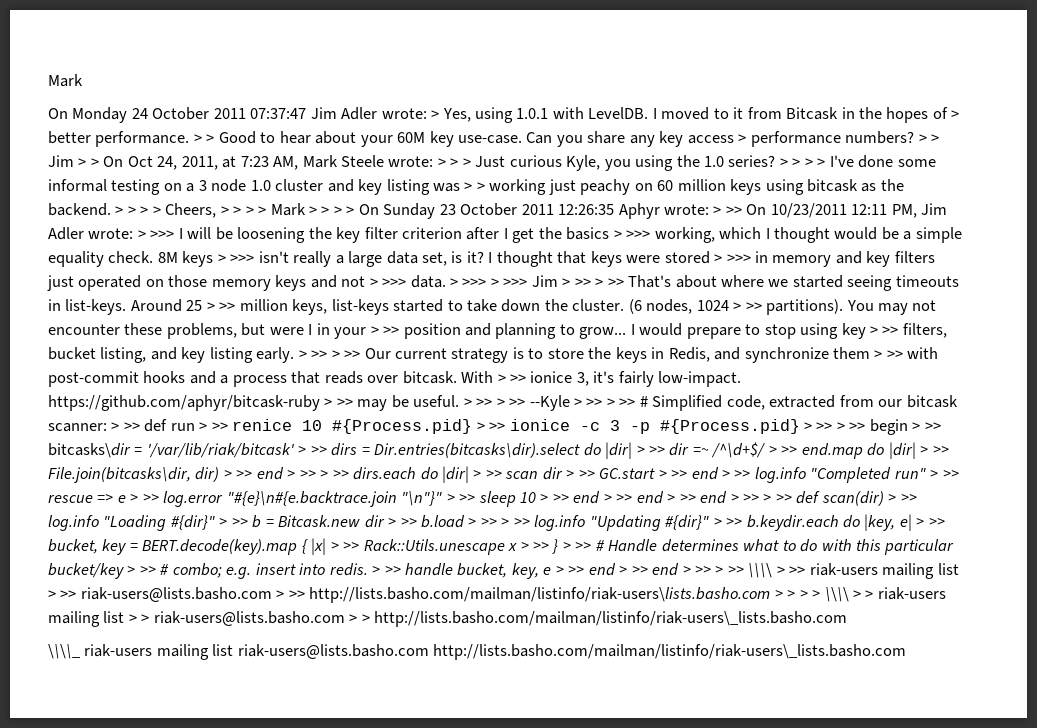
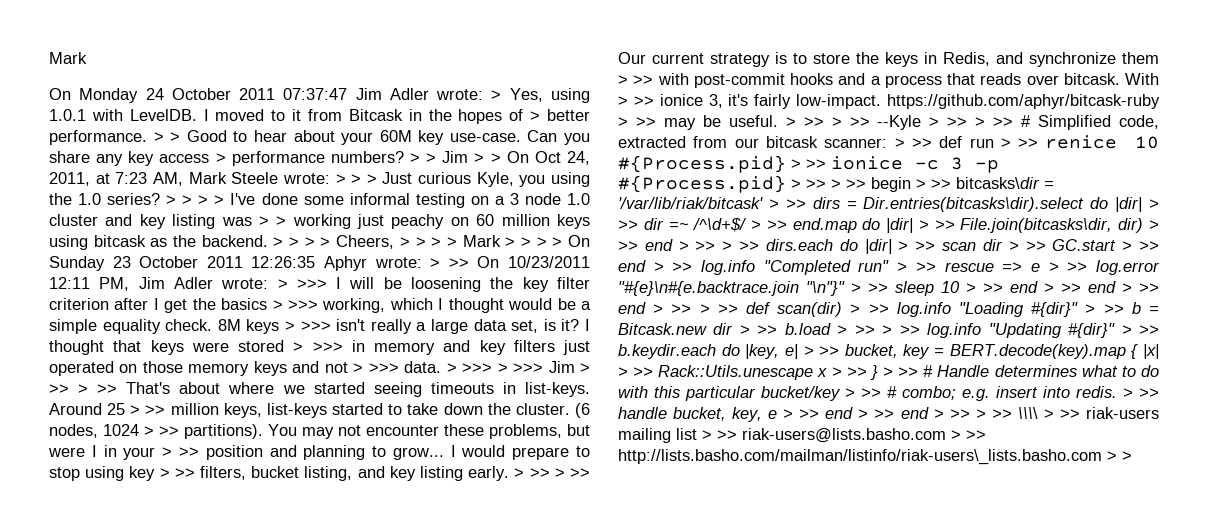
[309,587,946,603] [48,611,848,627] [48,644,907,660] http://lists.basho.com/mailman/listinfo/riak-users\lists.basho.com > > > > \\\\ > > riak-users mailing list > > riak-users@lists.basho.com > > http://lists.basho.com/mailman/listinfo/riak-users\_lists.basho.com // \\\\_ riak-users mailing list riak-users@lists.basho.com http://lists.basho.com/mailman/listinfo/riak-users\_lists.basho.com -> [618,449,1132,465] http://lists.basho.com/mailman/listinfo/riak-users\_lists.basho.com > >

